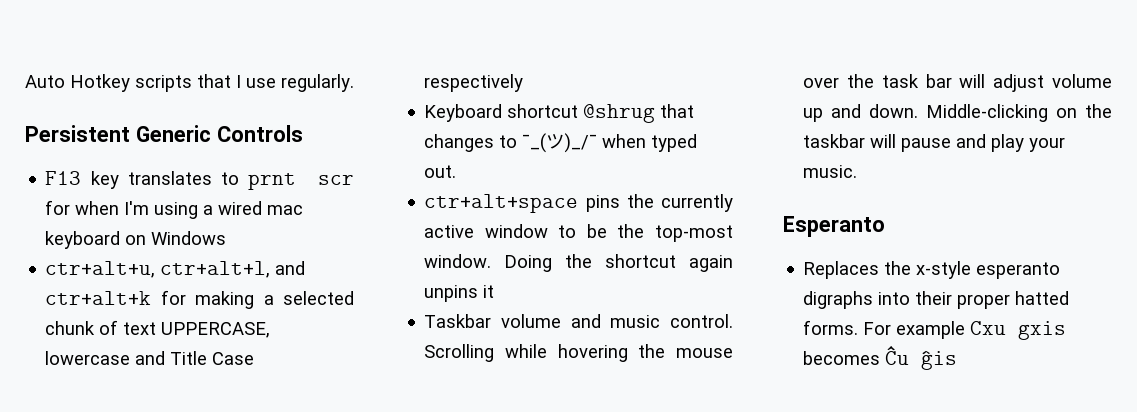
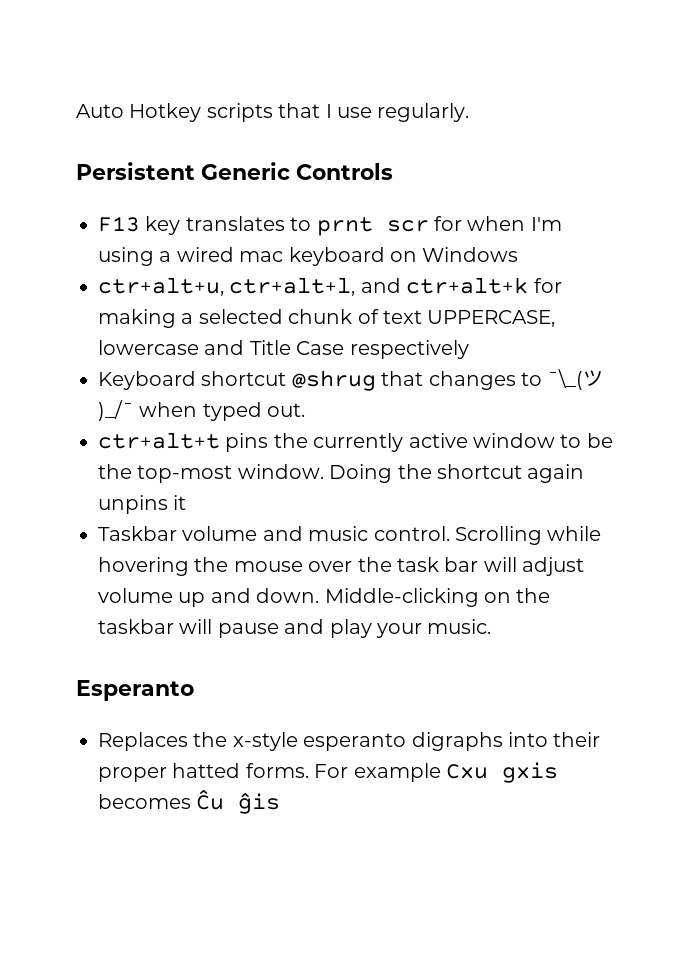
[522,133,547,153] ¯_( -> [547,369,584,390] ¯\_(
[424,194,579,213] ctr+alt+space -> [98,432,220,449] ctr+alt+t

